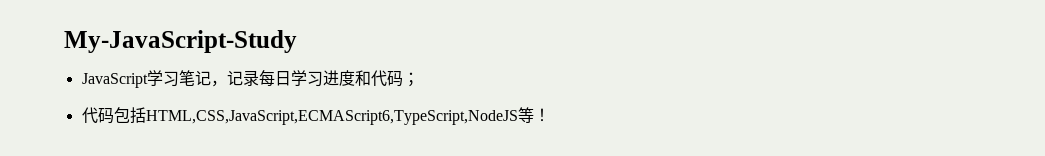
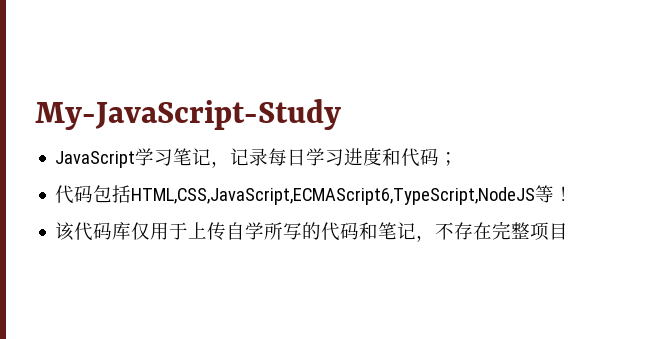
(550, 115) none -> [55,221,569,242] // 该代码库仅用于上传自学所写的代码和笔记，不存在完整项目

